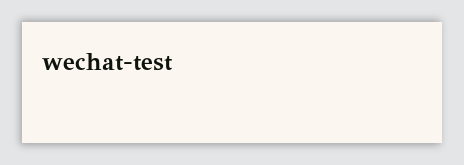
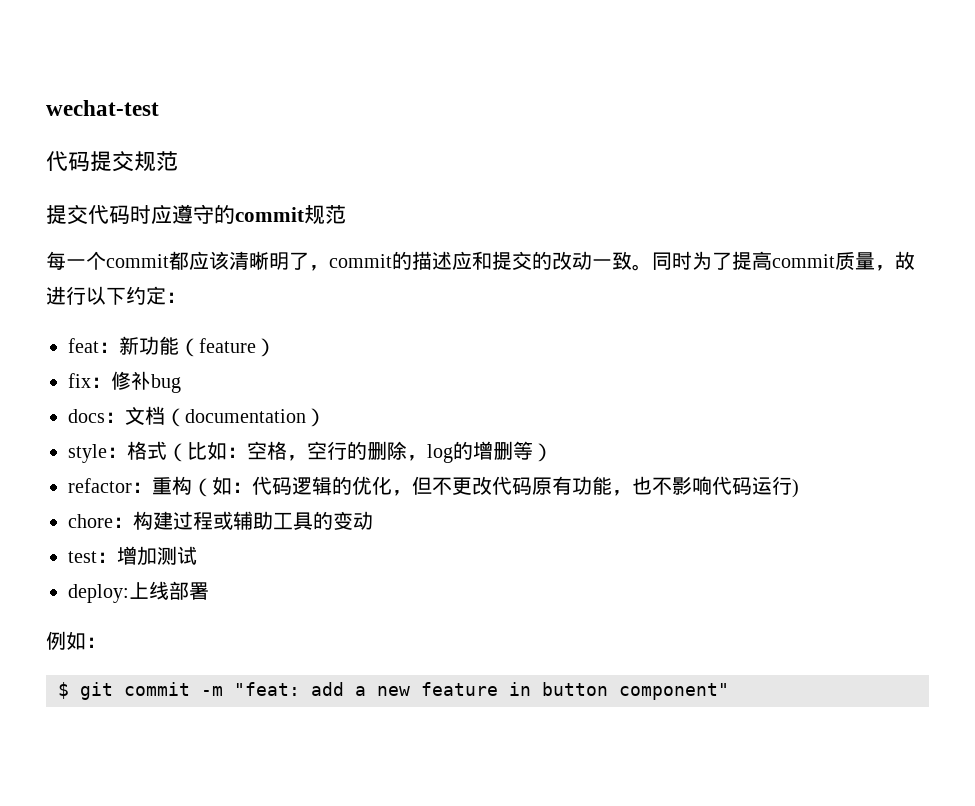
(173, 62) none -> [46,151,178,172] [46,204,346,225] [46,251,915,271] [46,286,186,305] [68,336,276,357] [68,371,181,393] [68,406,326,427] [68,441,553,463] [68,476,799,498] [68,511,373,530] [68,546,197,566] [68,581,209,603] [46,631,106,650] [58,682,729,700] // 代码提交规范 // 提交代码时应遵守的commit规范 // 每一个commit都应该清晰明了，commit的描述应和提交的改动一致。同时为了提高commit质量，故进行以下约定： // feat：新功能（feature） // fix：修补bug // docs：文档（documentation） // style：格式（比如：空格，空行的删除，log的增删等） // refactor：重构（如：代码逻辑的优化，但不更改代码原有功能，也不影响代码运行) // chore：构建过程或辅助工具的变动 // test：增加测试 // deploy:上线部署 // 例如： // $ git commit -m "feat: add a new feature in button component"

